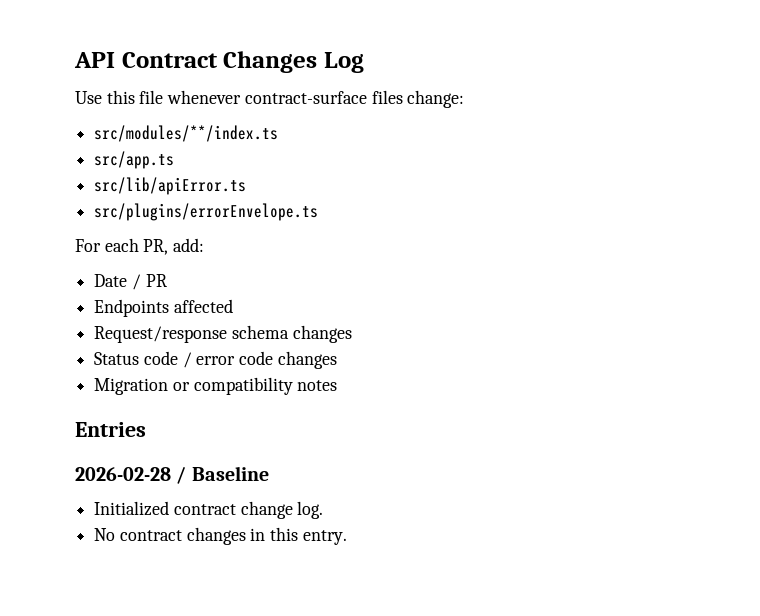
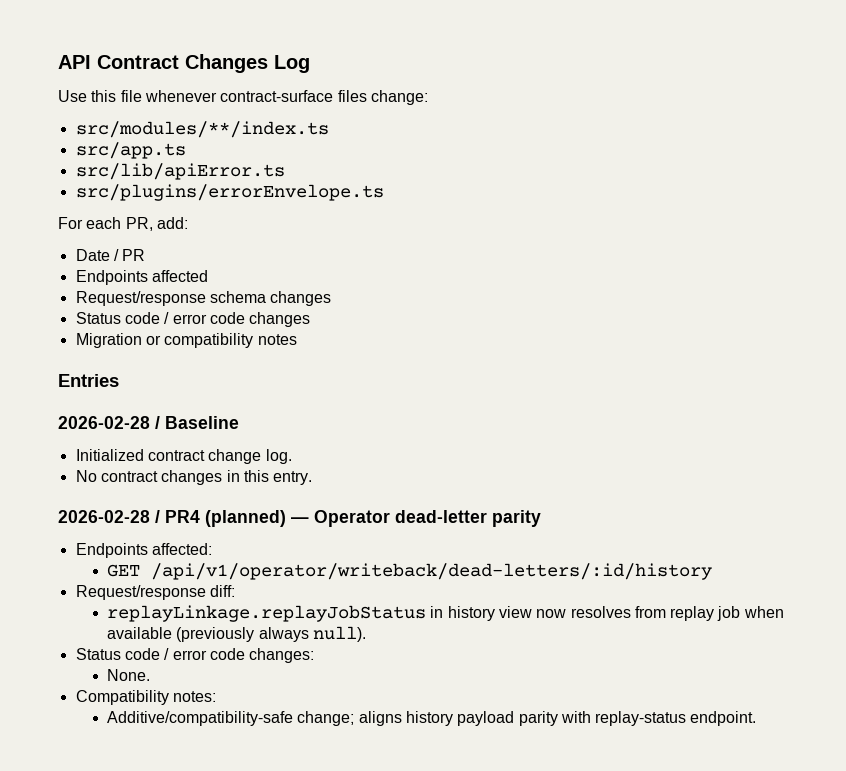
(347, 537) none -> [58,510,541,527] [75,543,212,558] [106,563,712,580] [75,585,235,600] [106,605,784,622] [106,626,366,642] [75,648,315,663] [106,669,150,681] [75,690,216,705] [106,711,757,726] // 2026-02-28 / PR4 (planned) — Operator dead-letter parity // Endpoints affected: // GET /api/v1/operator/writeback/dead-letters/:id/history // Request/response diff: // replayLinkage.replayJobStatus in history view now resolves from replay job when available (previously always null). // Status code / error code changes: // None. // Compatibility notes: // Additive/compatibility-safe change; aligns history payload parity with replay-status endpoint.

